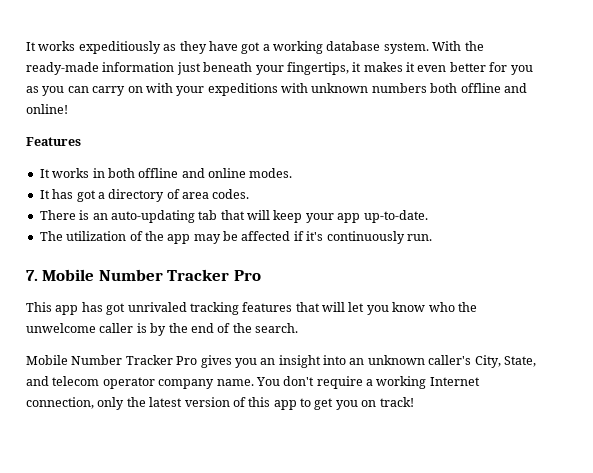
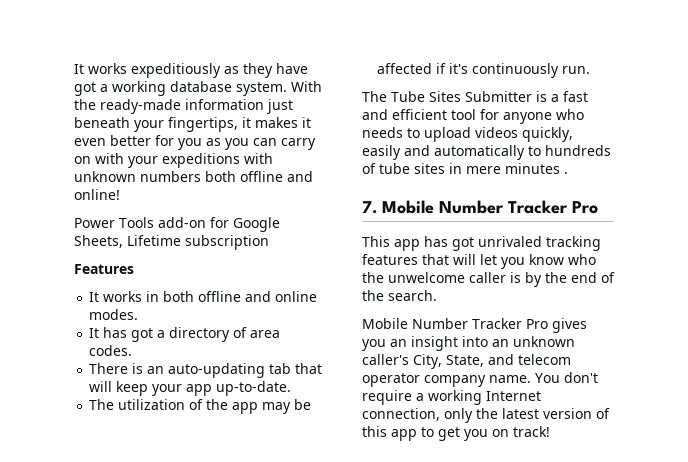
(68, 109) none -> [74,217,280,232] [74,235,269,250] // Power Tools add-on for Google Sheets, Lifetime subscription
(432, 237) none -> [362,91,588,102] [362,109,584,124] [362,127,573,142] [362,145,611,160] [362,163,568,174] // The Tube Sites Submitter is a fast and efficient tool for anyone who needs to upload videos quickly, easily and automatically to hundreds of tube sites in mere minutes .

